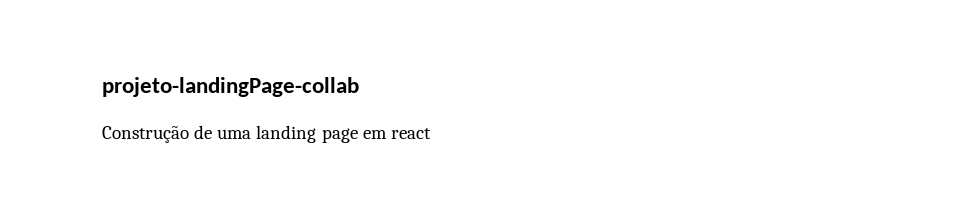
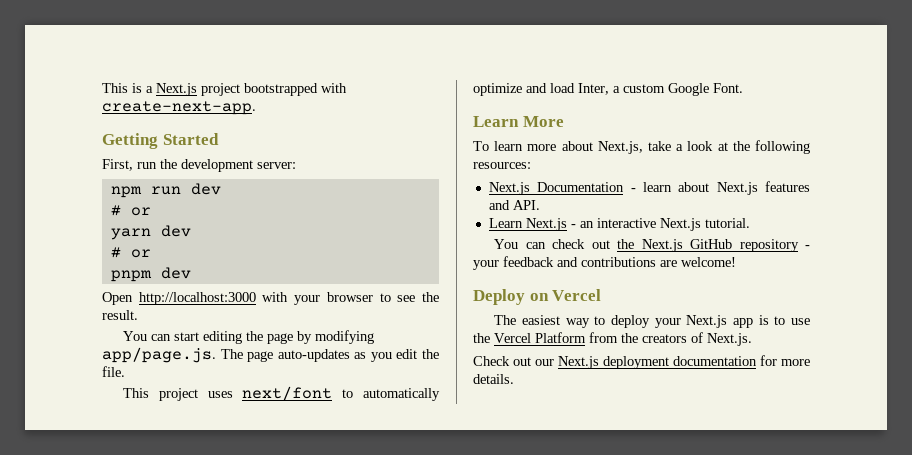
[102,77,359,97] [102,125,431,143] projeto-landingPage-collab // Construção de uma landing page em react -> [102,83,347,96] [102,101,256,115] [102,133,219,149] [102,159,296,172] [110,183,221,198] [110,205,151,216] [110,225,191,240] [110,247,151,258] [110,267,191,282] [102,292,440,305] [102,310,138,320] [123,330,375,344] [102,347,439,363] [102,366,125,377] [123,386,440,401] [473,83,743,96] [473,116,564,127] [473,140,810,154] [473,162,531,169] [488,181,810,195] [488,200,540,210] [488,218,750,231] [494,239,810,252] [473,256,736,270] [473,289,602,305] [494,315,810,328] [473,332,752,346] [473,355,810,369] [473,374,514,384] This is a Next.js project bootstrapped with create-next-app. // Getting Started // First, run the development server: // npm run dev // # or // yarn dev // # or // pnpm dev // Open http://localhost:3000 with your browser to see the result. // You can start editing the page by modifying app/page.js. The page auto-updates as you edit the file. // This project uses next/font to automatically optimize and load Inter, a custom Google Font. // Learn More // To learn more about Next.js, take a look at the following resources: // Next.js Documentation - learn about Next.js features and API. // Learn Next.js - an interactive Next.js tutorial. // You can check out the Next.js GitHub repository - your feedback and contributions are welcome! // Deploy on Vercel // The easiest way to deploy your Next.js app is to use the Vercel Platform from the creators of Next.js. // Check out our Next.js deployment documentation for more details.

